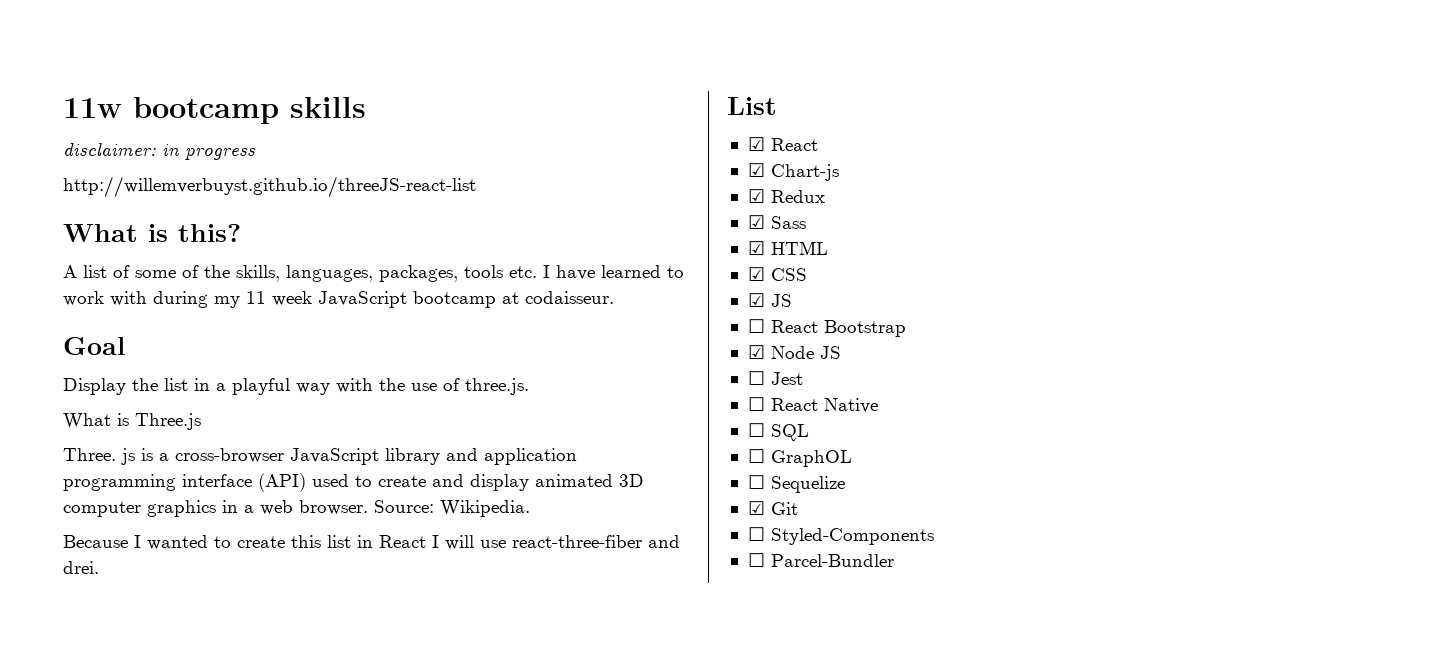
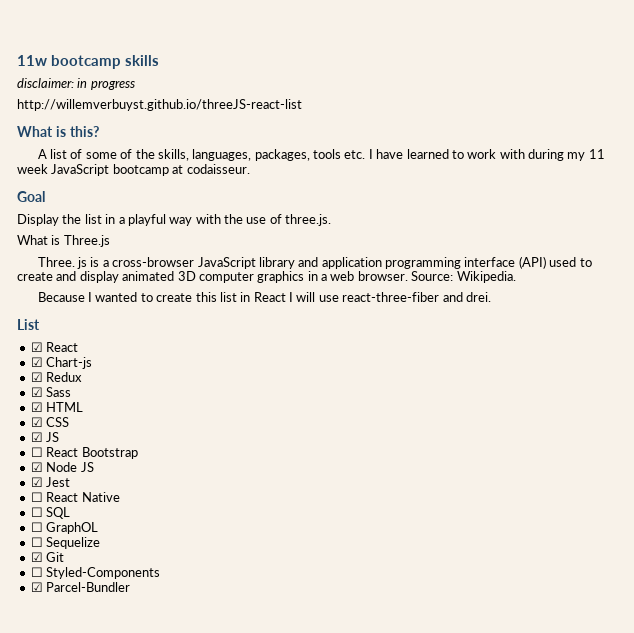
[747,371,765,385] ☐ -> [30,477,43,487] ☑
[747,553,765,567] ☐ -> [30,582,43,592] ☑

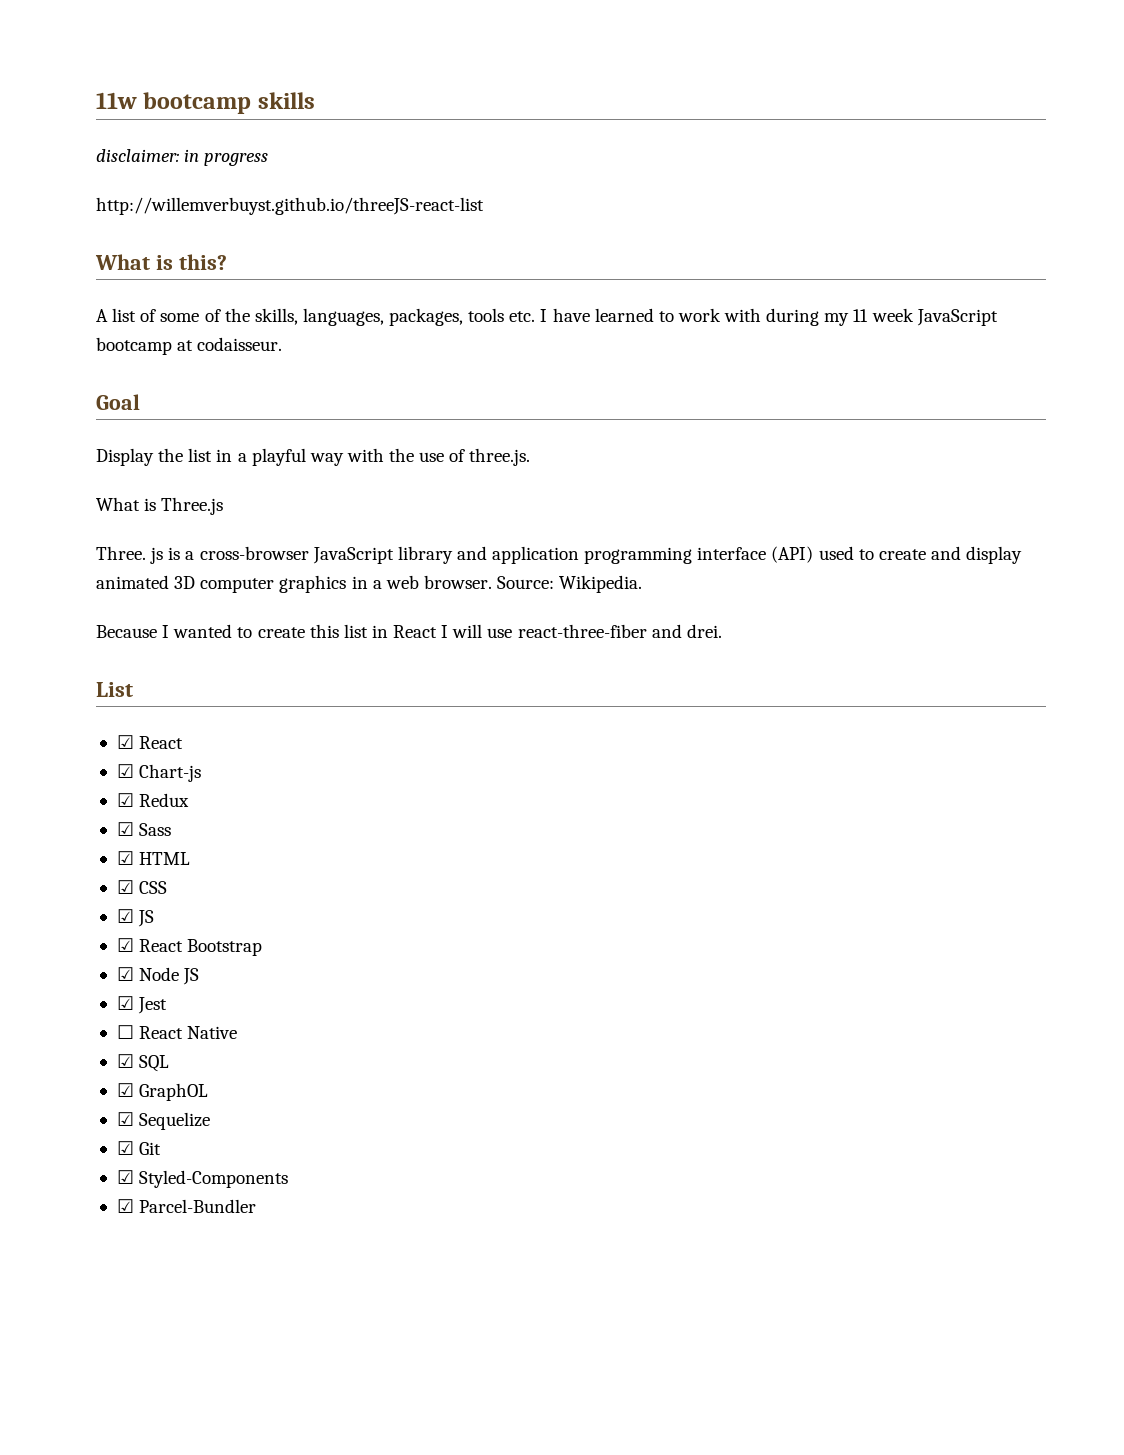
[30,447,43,457] ☐ -> [116,938,134,952] ☑
[30,507,43,517] ☐ -> [116,1054,134,1068] ☑
[30,522,43,532] ☐ -> [116,1083,134,1097] ☑
[30,537,43,547] ☐ -> [116,1112,134,1126] ☑
[30,567,43,577] ☐ -> [116,1170,134,1184] ☑

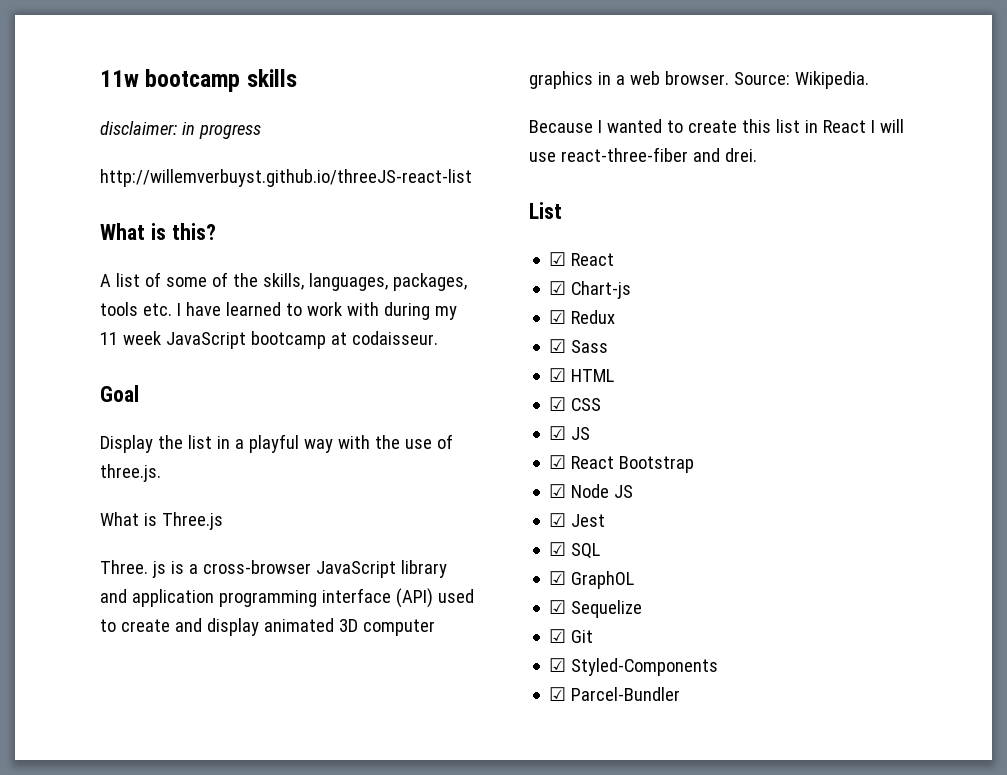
[116,1025,238,1039] // ☐ React Native -> (606, 520) none

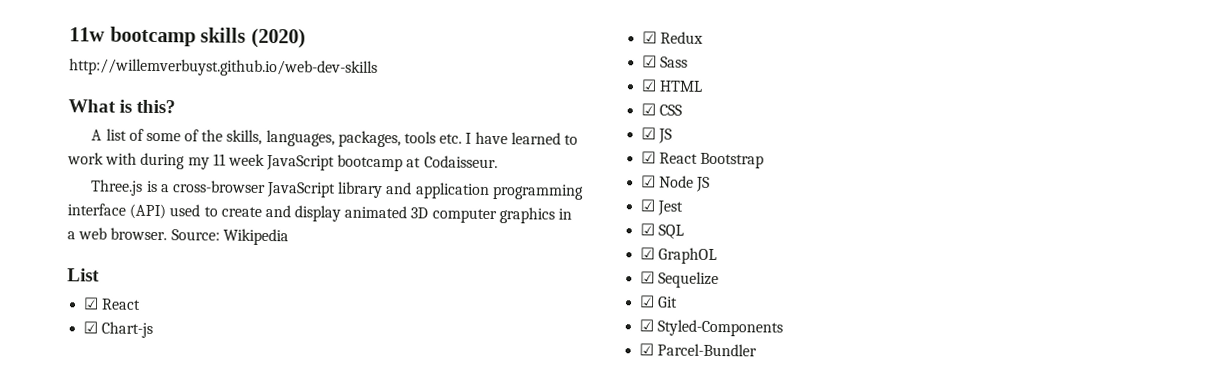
[100,121,261,139] [100,169,472,187] // disclaimer: in progress // http://willemverbuyst.github.io/threeJS-react-list -> [250,27,306,49] [69,58,378,77] (2020) // http://willemverbuyst.github.io/web-dev-skills
[351,331,438,345] [100,385,139,402] [100,434,453,453] [100,464,161,482] [100,512,157,526] codaisseur. // Goal // Display the list in a playful way with the use of three.js. // What is -> [423,155,498,169] Codaisseur. //
[100,560,166,578] // Three. js -> (144, 187) none
[794,71,869,89] [529,119,904,133] [529,147,757,162] Wikipedia. // Because I wanted to create this list in React I will use react-three-fiber and drei. -> [222,228,289,246] Wikipedia

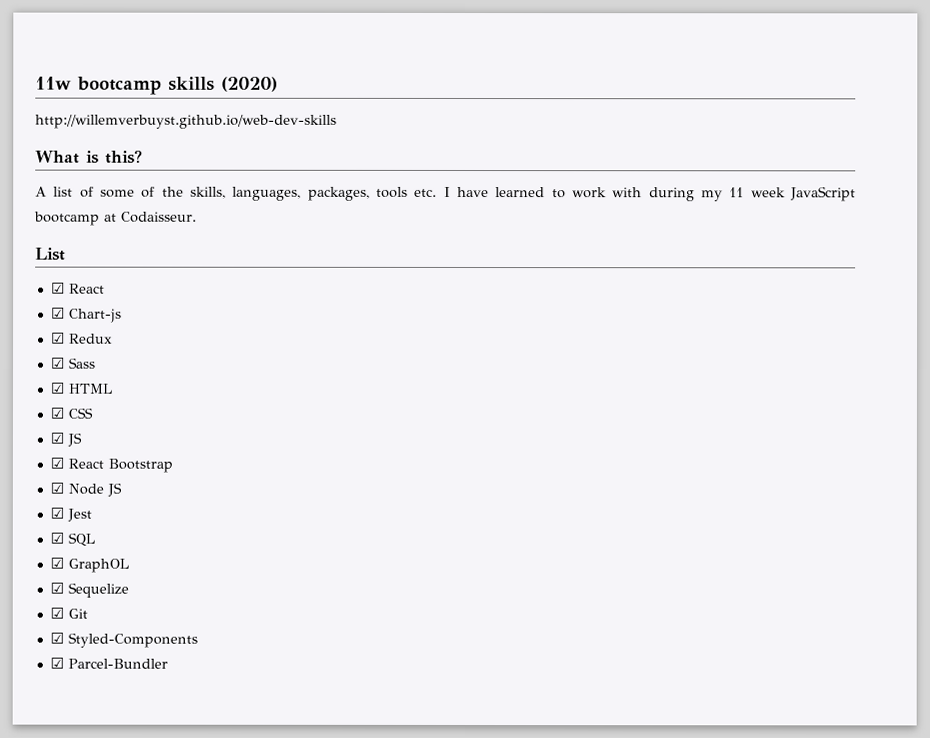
[90,179,584,200] [67,203,573,224] [67,227,289,246] // Three.js is a cross-browser JavaScript library and application programming interface (API) used to create and display animated 3D computer graphics in a web browser. Source: Wikipedia -> (197, 217) none

